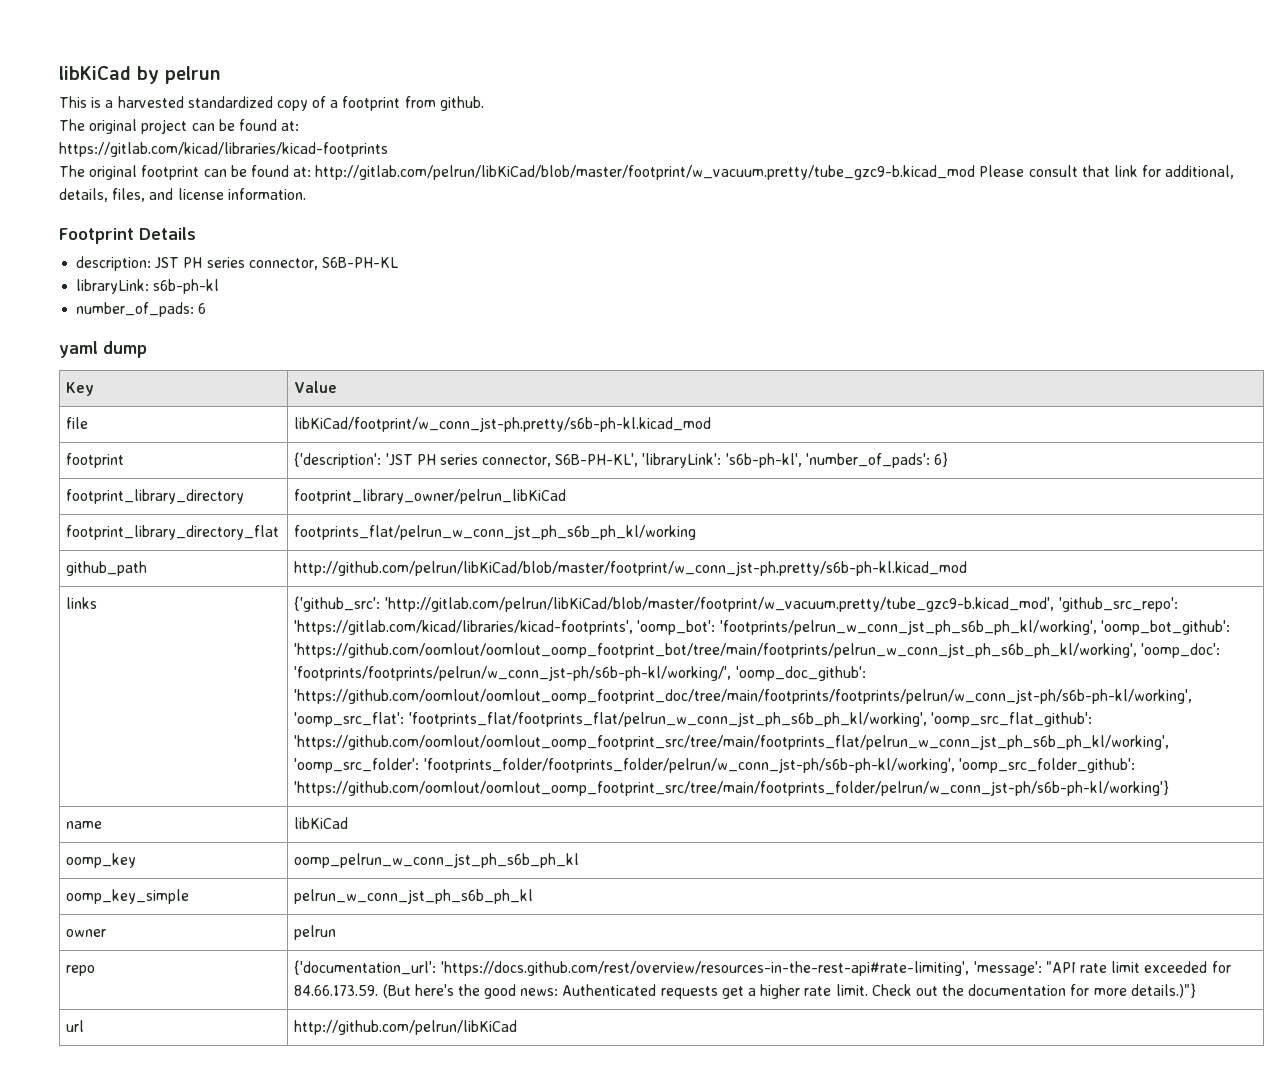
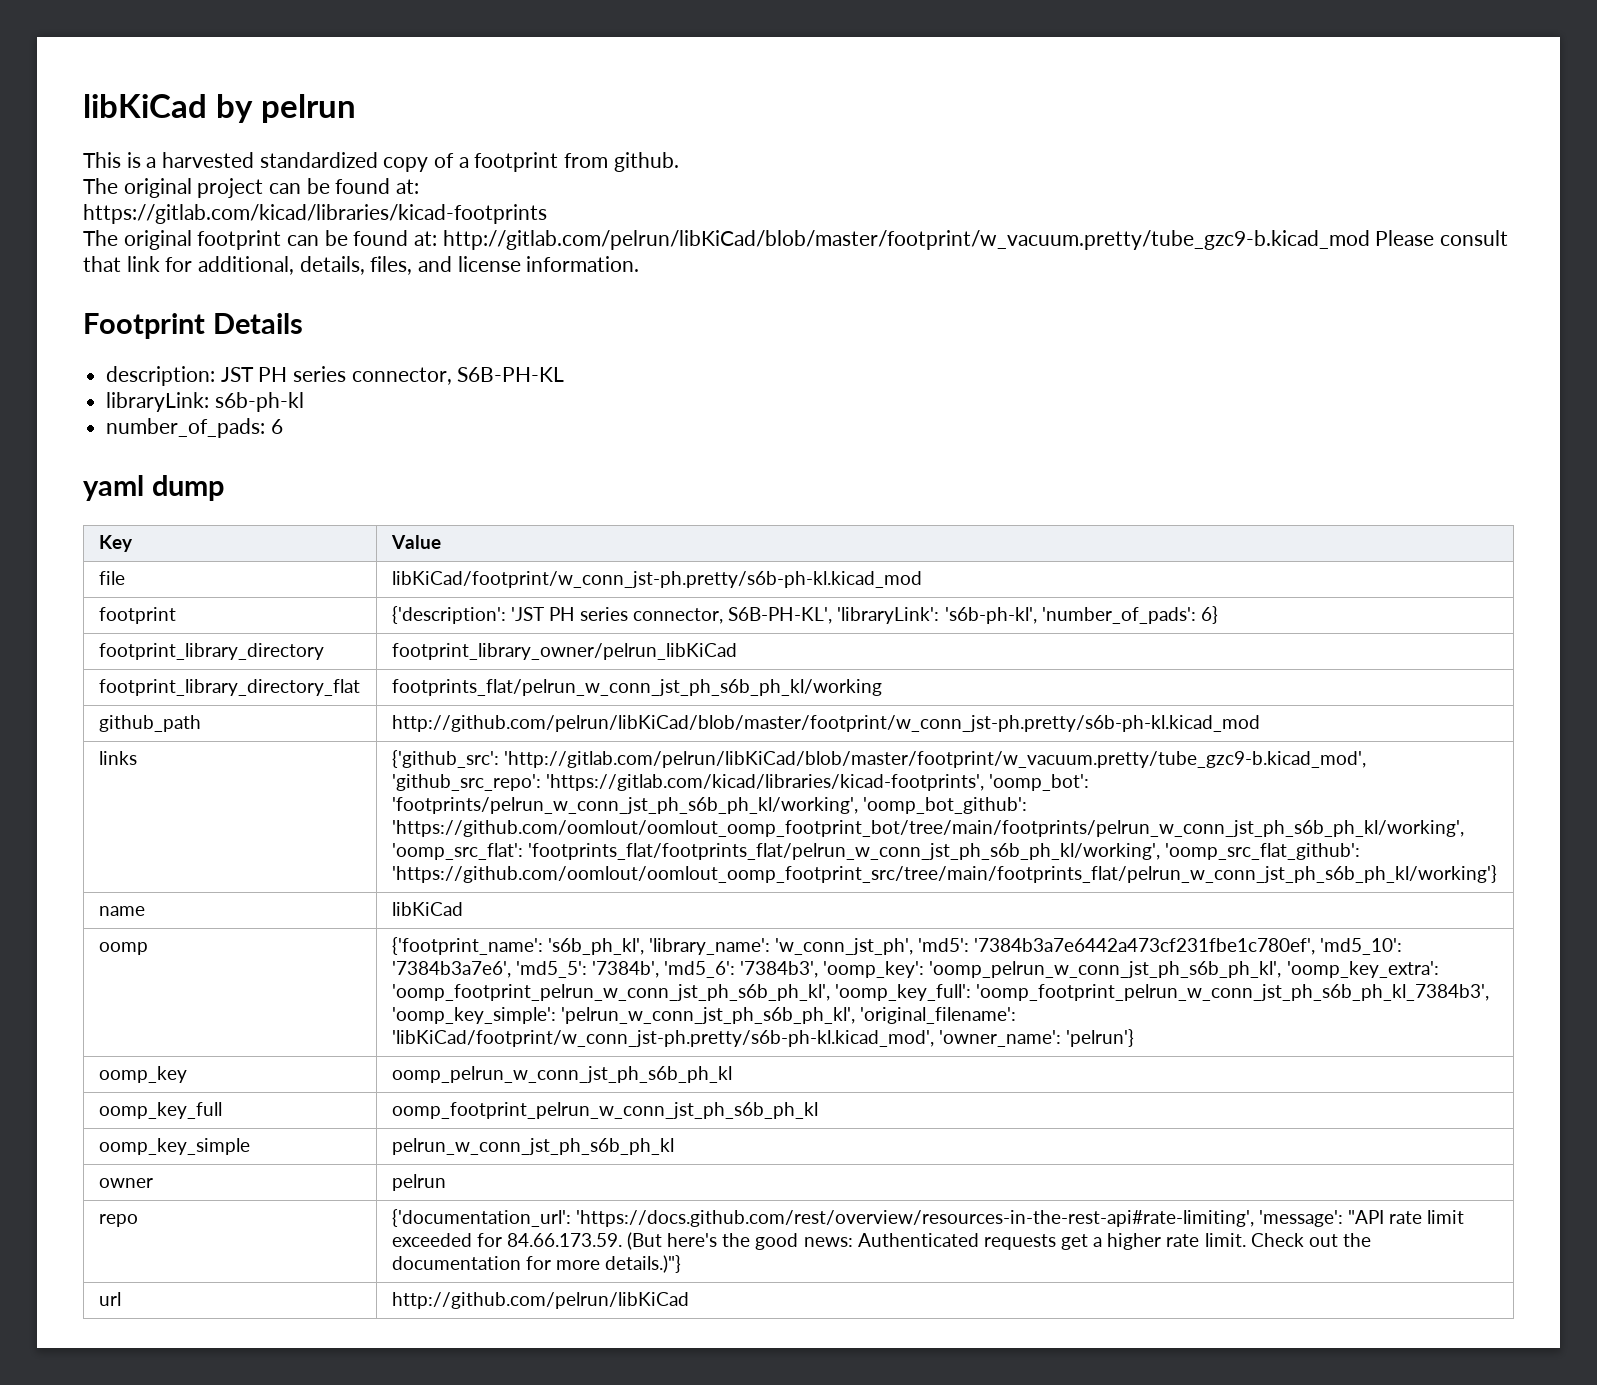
[1141,643,1221,658] [294,666,866,681] [294,689,1193,704] [294,712,1092,727] [294,735,1170,750] [294,758,1135,773] [294,780,1170,796] [66,821,103,829] [294,817,349,829] 'oomp_doc': 'footprints/footprints/pelrun/w_conn_jst-ph/s6b-ph-kl/working/', 'oomp_doc_github': 'https://github.com/oomlout/oomlout_oomp_footprint_doc/tree/main/footprints/footprints/pelrun/w_conn_jst-ph/s6b-ph-kl/working', 'oomp_src_flat': 'footprints_flat/footprints_flat/pelrun_w_conn_jst_ph_s6b_ph_kl/working', 'oomp_src_flat_github': 'https://github.com/oomlout/oomlout_oomp_footprint_src/tree/main/footprints_flat/pelrun_w_conn_jst_ph_s6b_ph_kl/working', 'oomp_src_folder': 'footprints_folder/footprints_folder/pelrun/w_conn_jst-ph/s6b-ph-kl/working', 'oomp_src_folder_github': 'https://github.com/oomlout/oomlout_oomp_footprint_src/tree/main/footprints_folder/pelrun/w_conn_jst-ph/s6b-ph-kl/working'} // name | libKiCad -> [391,843,1360,860] [391,865,1497,883] [98,906,145,916] [391,902,463,916] [98,942,148,955] [391,937,1403,955] [391,961,1439,978] [391,984,1489,1001] [391,1007,1016,1024] [391,1029,1134,1047] 'oomp_src_flat': 'footprints_flat/footprints_flat/pelrun_w_conn_jst_ph_s6b_ph_kl/working', 'oomp_src_flat_github': 'https://github.com/oomlout/oomlout_oomp_footprint_src/tree/main/footprints_flat/pelrun_w_conn_jst_ph_s6b_ph_kl/working'} // name | libKiCad // oomp | {'footprint_name': 's6b_ph_kl', 'library_name': 'w_conn_jst_ph', 'md5': '7384b3a7e6442a473cf231fbe1c780ef', 'md5_10': '7384b3a7e6', 'md5_5': '7384b', 'md5_6': '7384b3', 'oomp_key': 'oomp_pelrun_w_conn_jst_ph_s6b_ph_kl', 'oomp_key_extra': 'oomp_footprint_pelrun_w_conn_jst_ph_s6b_ph_kl', 'oomp_key_full': 'oomp_footprint_pelrun_w_conn_jst_ph_s6b_ph_kl_7384b3', 'oomp_key_simple': 'pelrun_w_conn_jst_ph_s6b_ph_kl', 'original_filename': 'libKiCad/footprint/w_conn_jst-ph.pretty/s6b-ph-kl.kicad_mod', 'owner_name': 'pelrun'}
(580, 860) none -> [98,1102,222,1119] [391,1102,818,1119] // oomp_key_full | oomp_footprint_pelrun_w_conn_jst_ph_s6b_ph_kl

